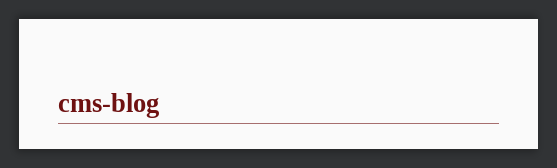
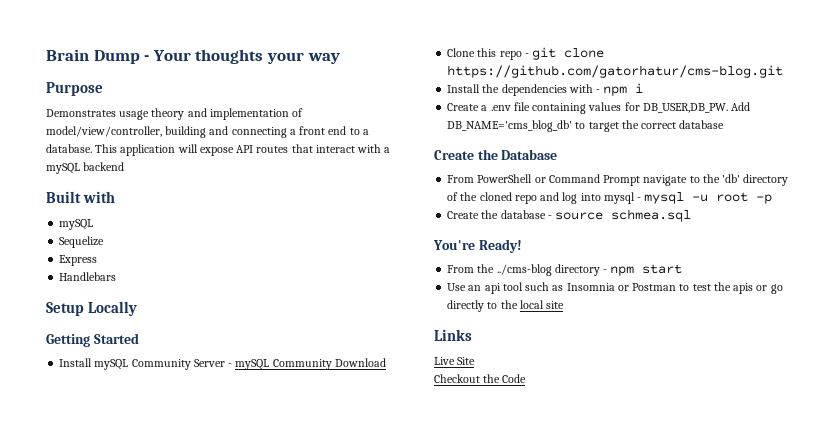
[58,93,159,118] cms-blog -> [46,49,340,64] [46,82,103,96] [46,108,304,120] [46,126,369,138] [46,144,391,156] [46,162,125,174] [46,191,116,203] [59,219,94,230] [59,236,105,248] [59,255,98,266] [59,272,117,281] [46,301,138,316] [46,333,139,347] [59,358,386,370] [447,47,605,60] [447,65,784,78] [447,83,644,96] [447,102,751,114] [447,120,725,132] [434,149,558,160] [447,174,789,186] [447,192,773,204] [447,209,692,222] [433,239,522,253] [447,264,683,276] [447,282,783,294] [447,300,565,312] [434,329,472,341] [434,357,476,365] [434,374,527,383] Brain Dump - Your thoughts your way // Purpose // Demonstrates usage theory and implementation of model/view/controller, building and connecting a front end to a database. This application will expose API routes that interact with a mySQL backend // Built with // mySQL // Sequelize // Express // Handlebars // Setup Locally // Getting Started // Install mySQL Community Server - mySQL Community Download // Clone this repo - git clone https://github.com/gatorhatur/cms-blog.git // Install the dependencies with - npm i // Create a .env file containing values for DB_USER,DB_PW. Add DB_NAME='cms_blog_db' to target the correct database // Create the Database // From PowerShell or Command Prompt navigate to the 'db' directory of the cloned repo and log into mysql - mysql -u root -p // Create the database - source schmea.sql // You're Ready! // From the ../cms-blog directory - npm start // Use an api tool such as Insomnia or Postman to test the apis or go directly to the local site // Links // Live Site // Checkout the Code

